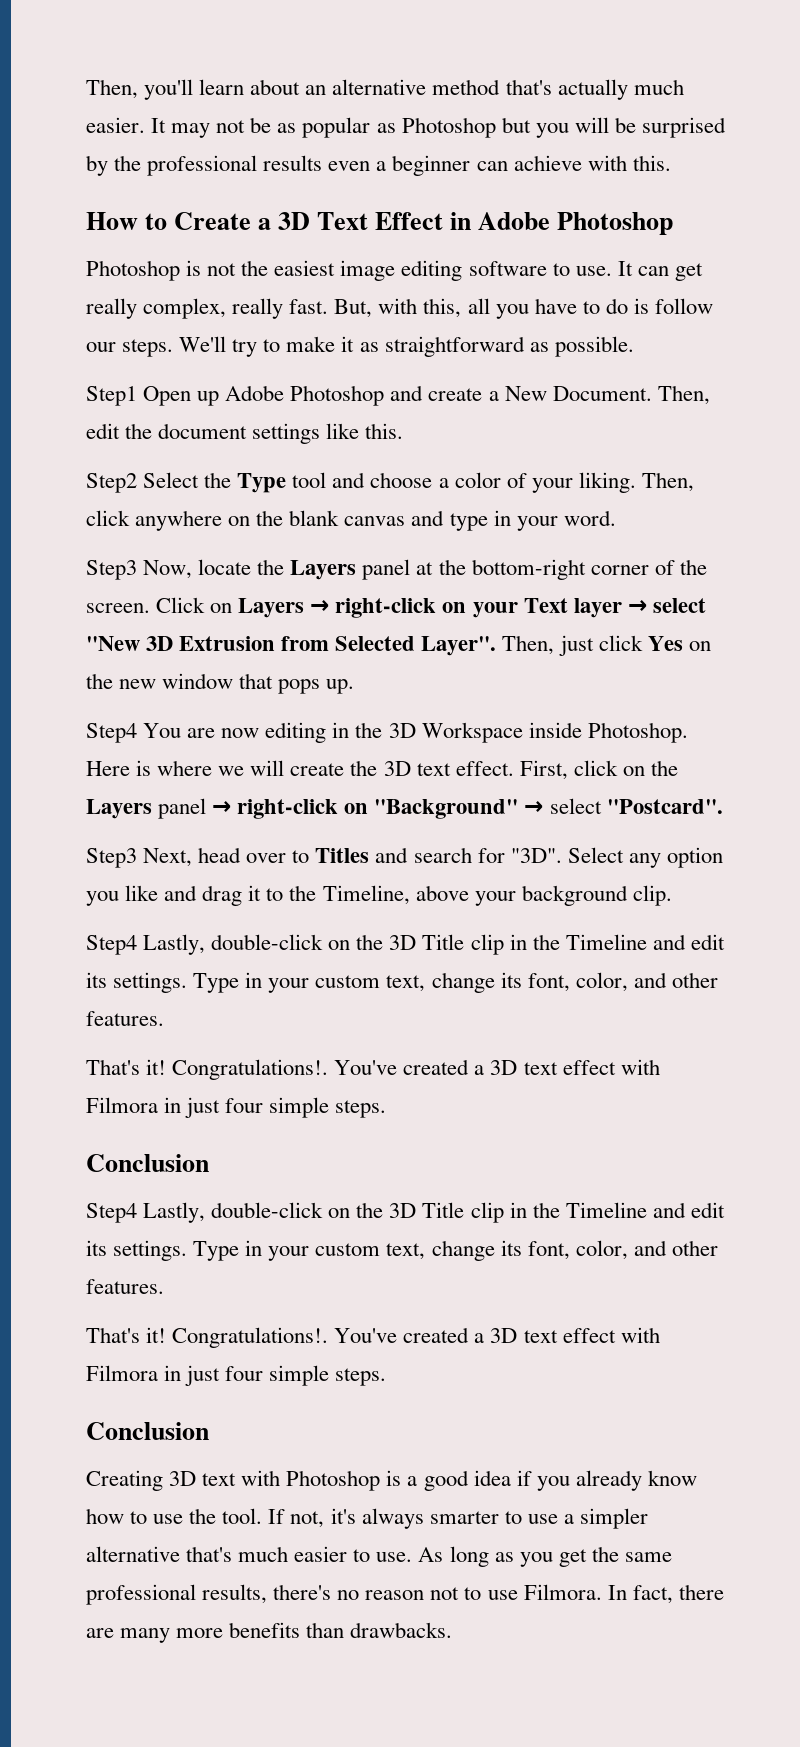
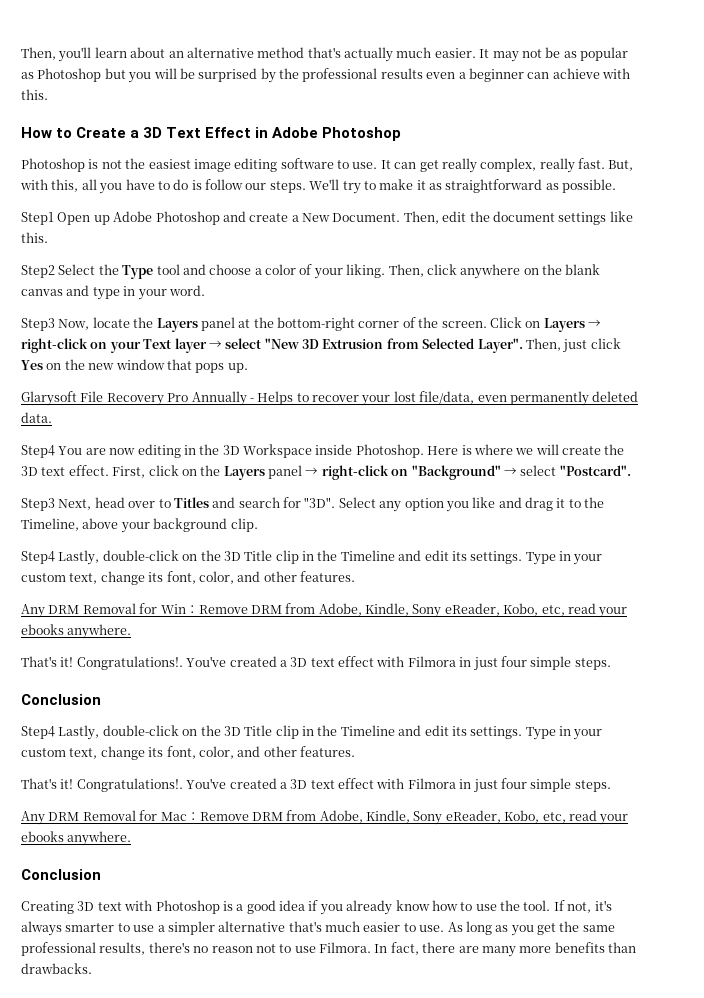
(355, 686) none -> [21,391,639,406] [21,412,52,423] // Glarysoft File Recovery Pro Annually - Helps to recover your lost file/data, even permanently deleted data.
(164, 1018) none -> [21,603,628,618] [21,624,132,639] // Any DRM Removal for Win：Remove DRM from Adobe, Kindle, Sony eReader, Kobo, etc, read your ebooks anywhere.
(387, 1377) none -> [21,810,629,825] [21,831,132,846] // Any DRM Removal for Mac：Remove DRM from Adobe, Kindle, Sony eReader, Kobo, etc, read your ebooks anywhere.

